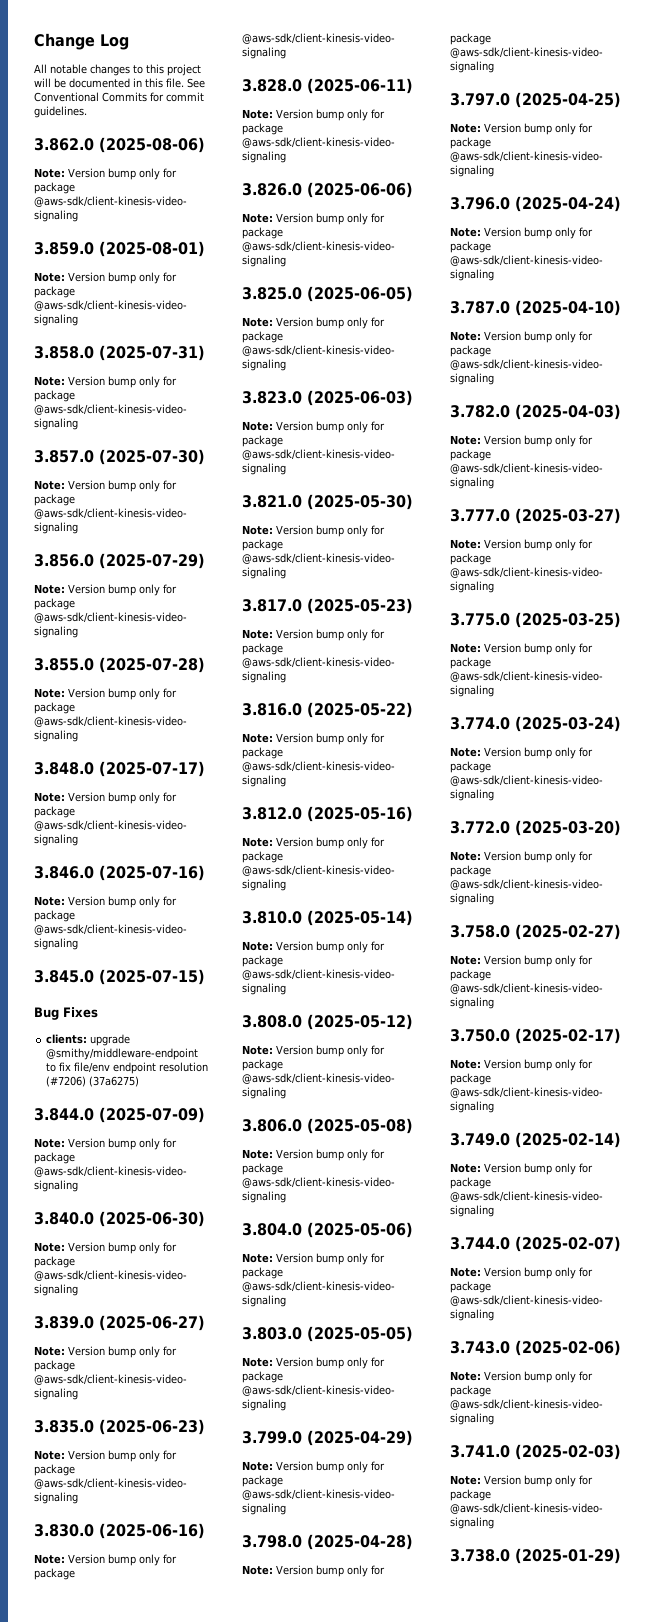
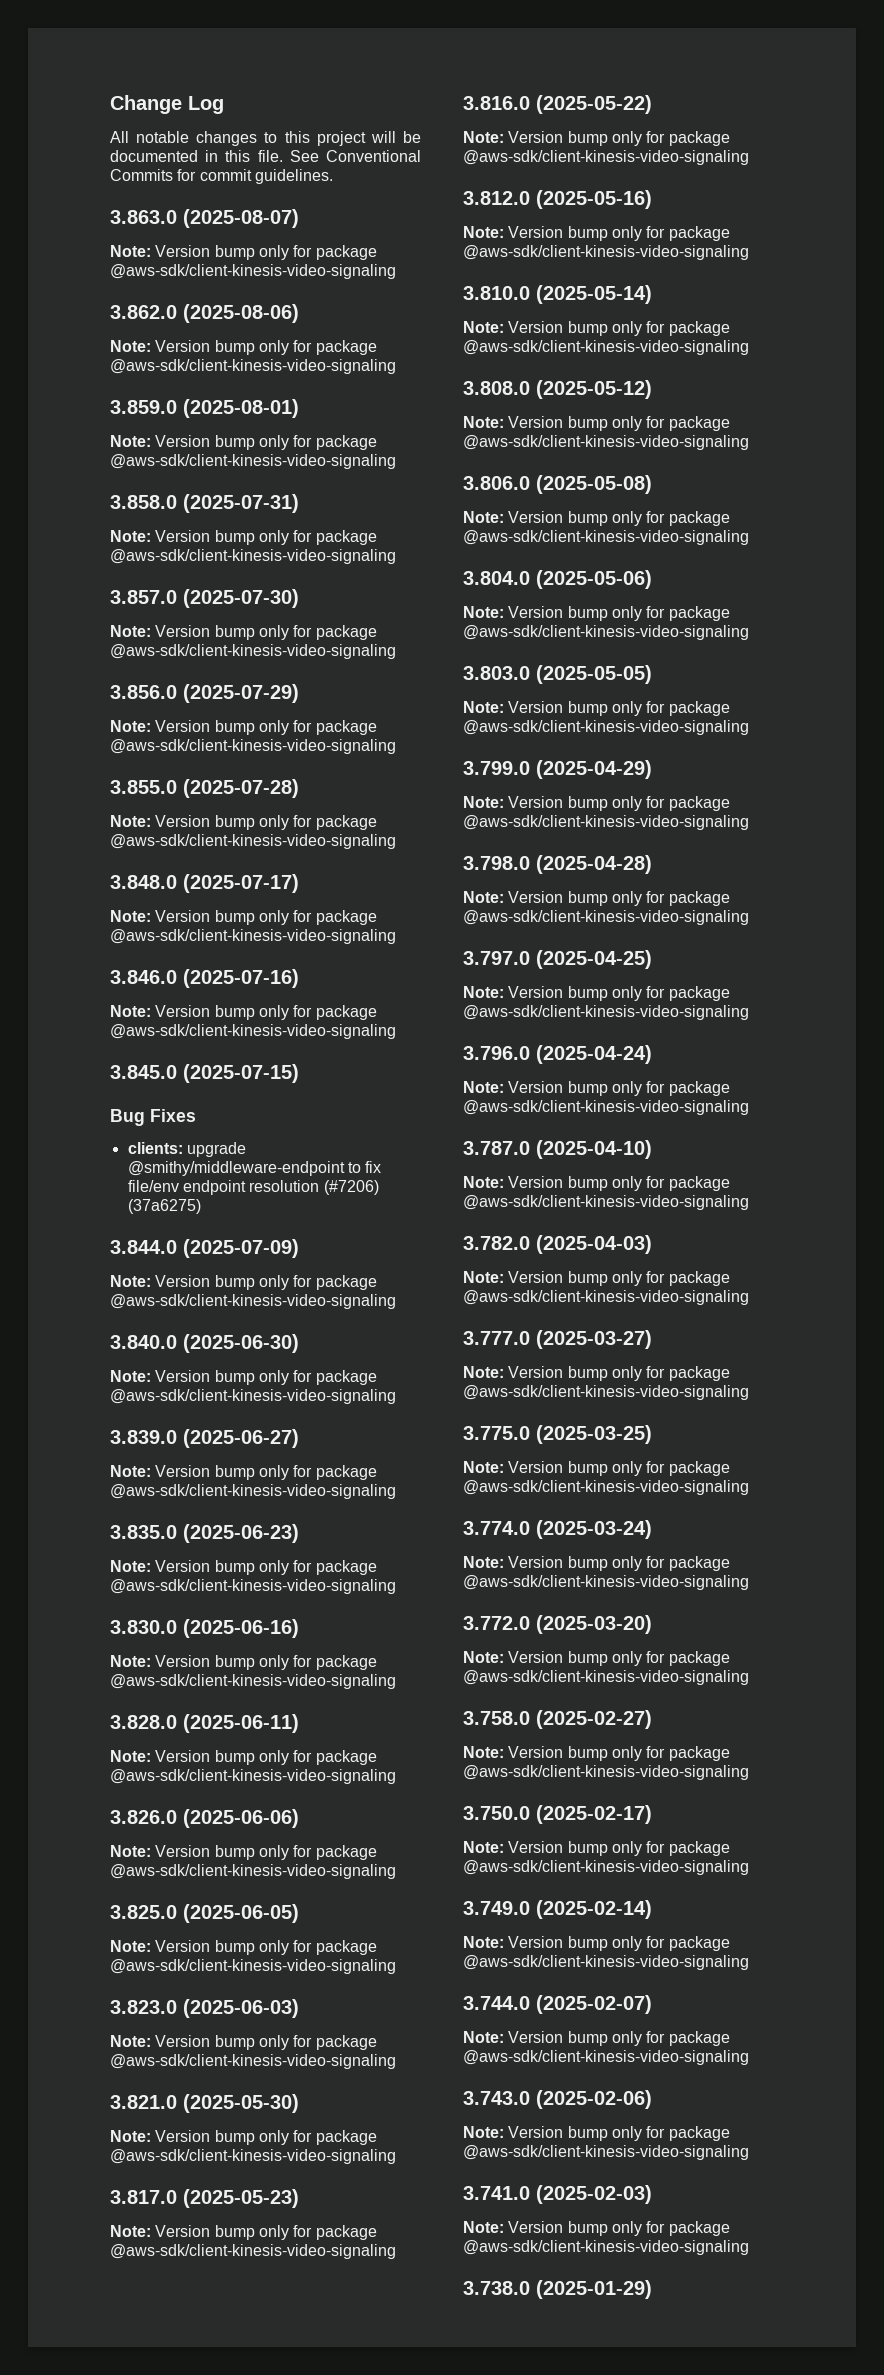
(87, 112) none -> [110,209,299,228] [110,245,377,260] [110,264,396,279] // 3.863.0 (2025-08-07) // Note: Version bump only for package @aws-sdk/client-kinesis-video-signaling

